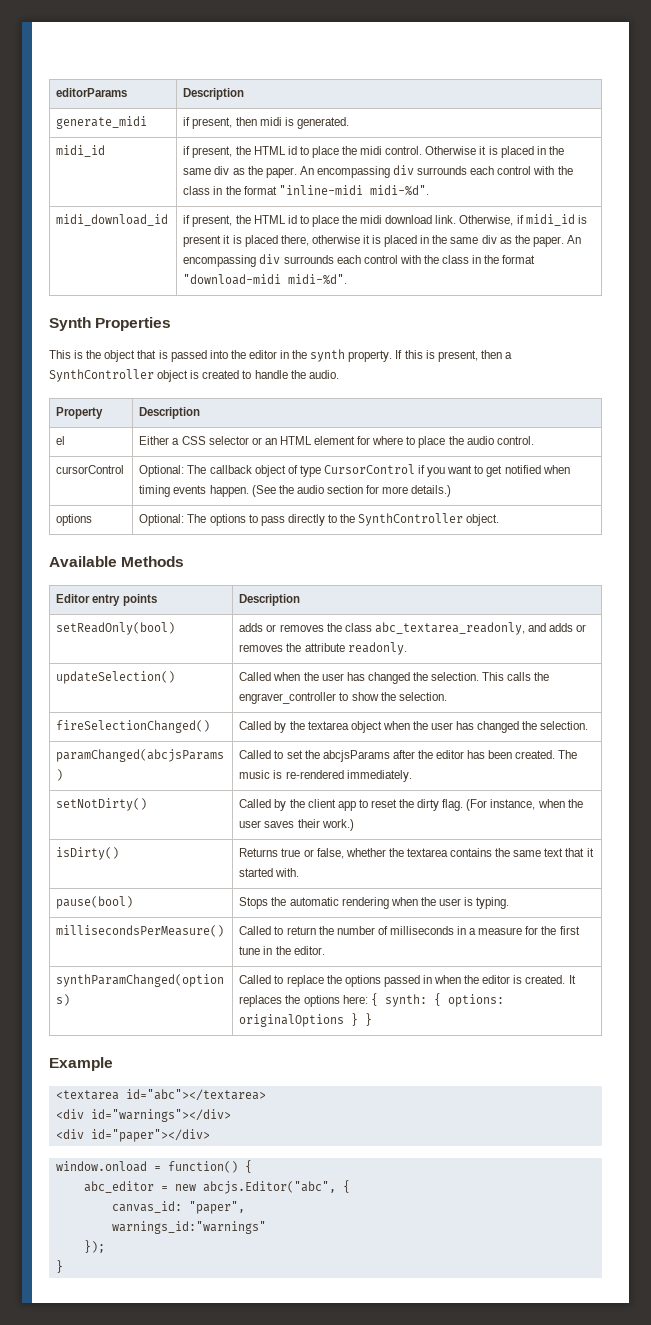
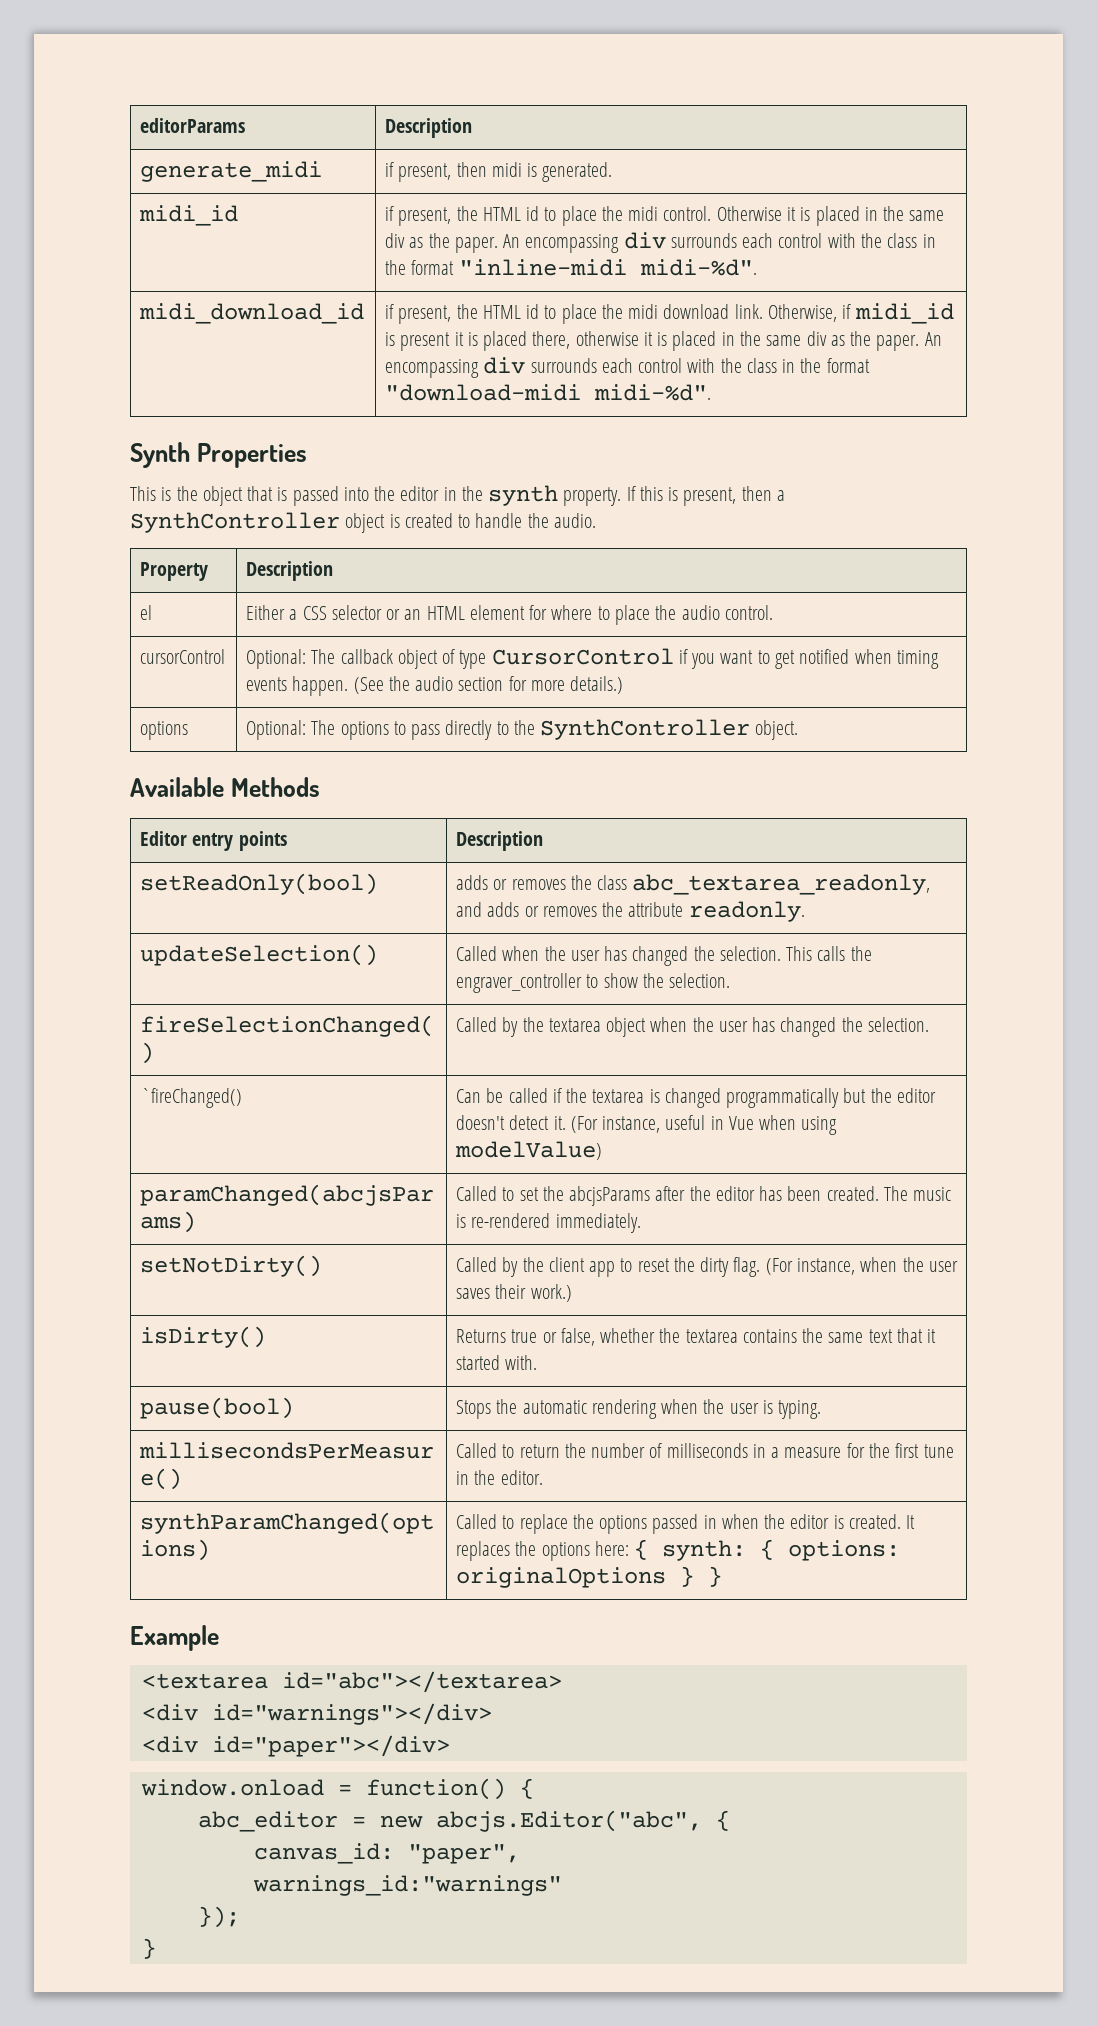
(589, 725) none -> [140,1088,243,1108] [456,1088,937,1108] [456,1115,838,1135] [455,1141,603,1160] // `fireChanged() | Can be called if the textarea is changed programmatically but the editor doesn't detect it. (For instance, useful in Vue when using modelValue)

